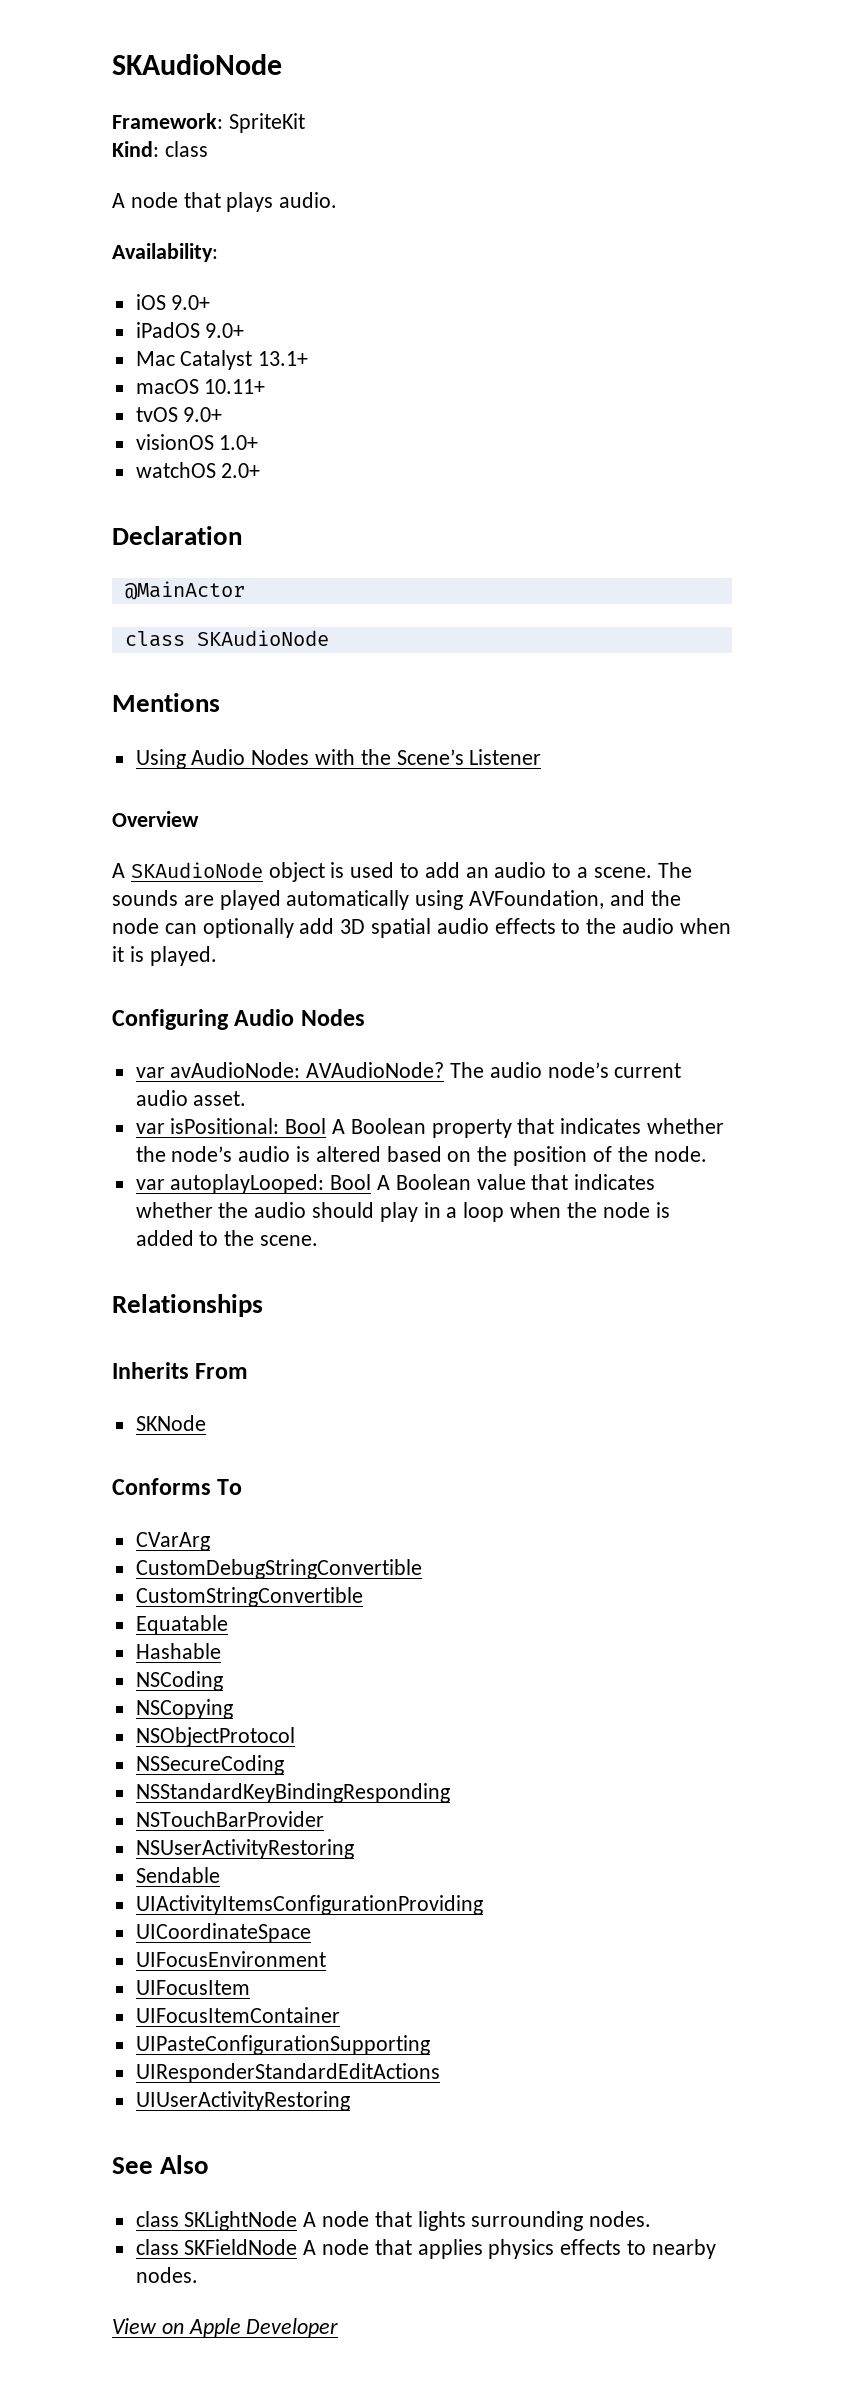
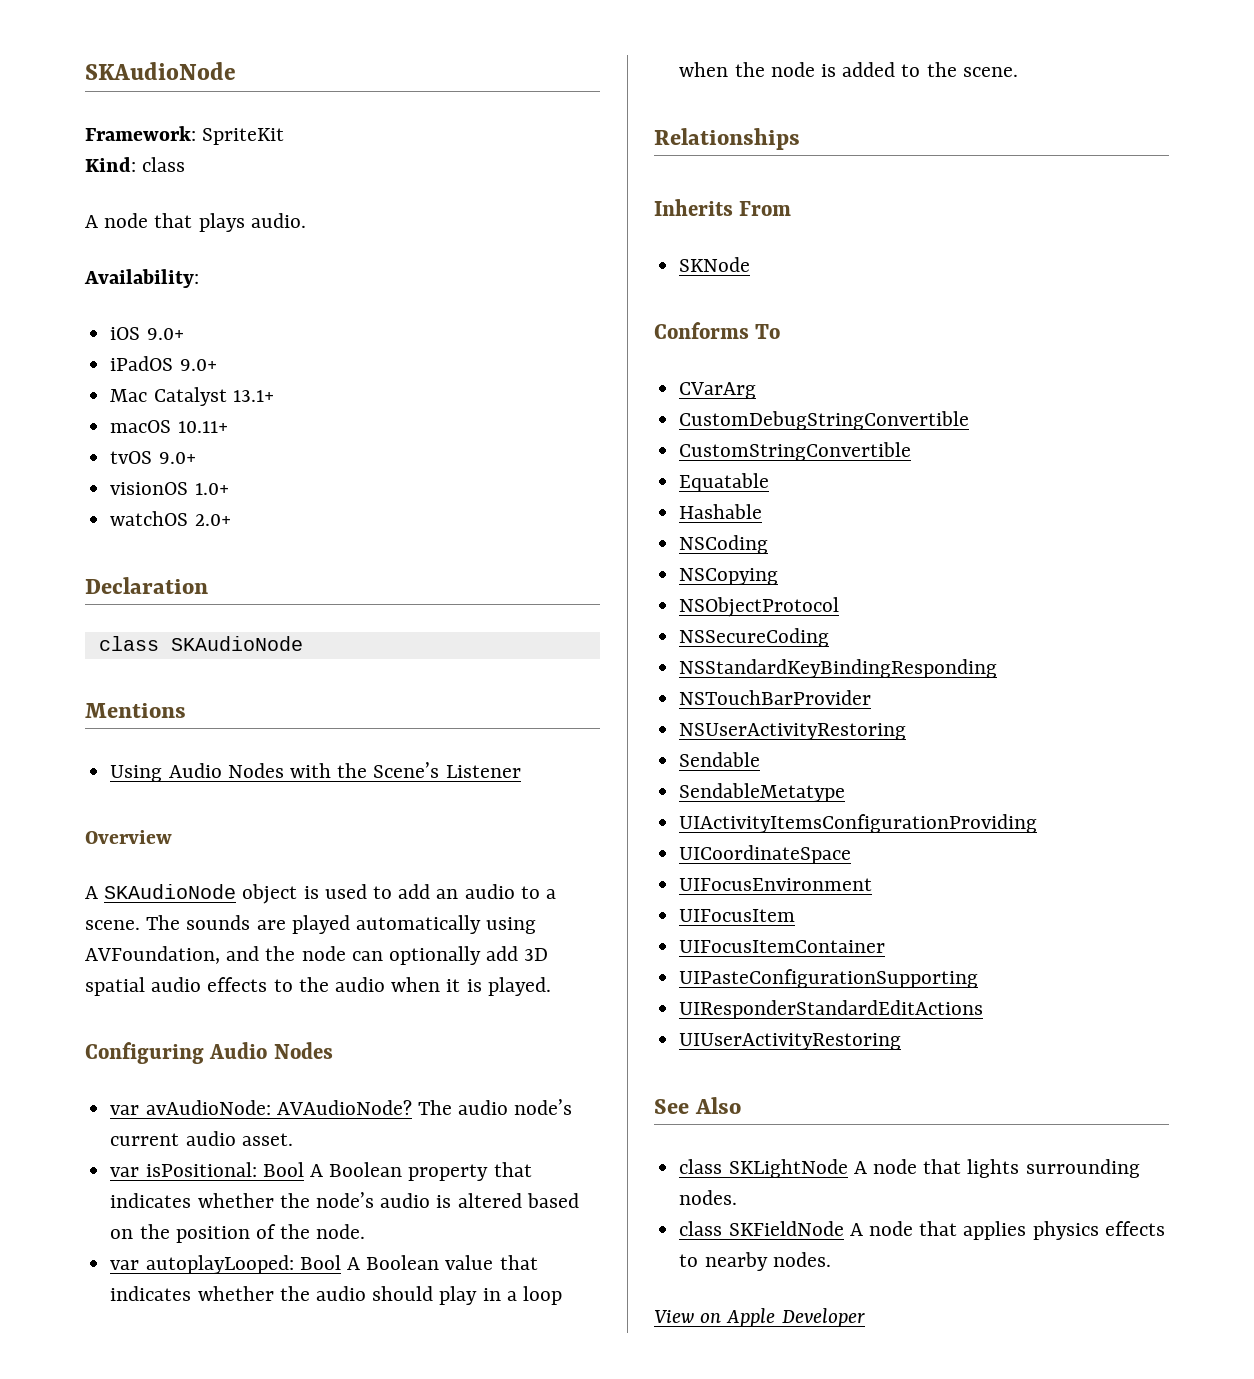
[124,581,245,600] // @MainActor -> (208, 585) none
(220, 1875) none -> [679,783,846,802] // SendableMetatype

